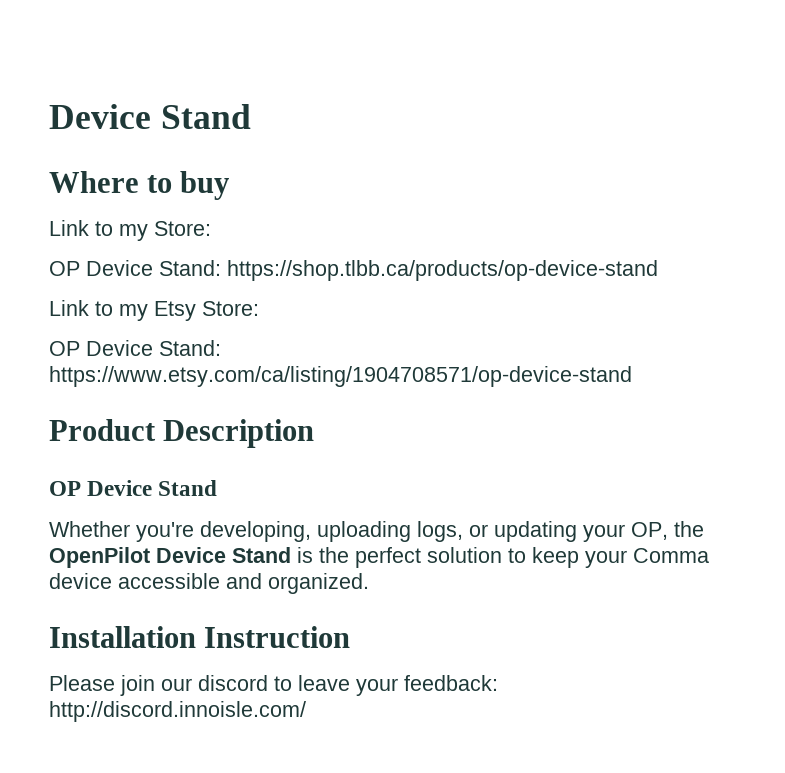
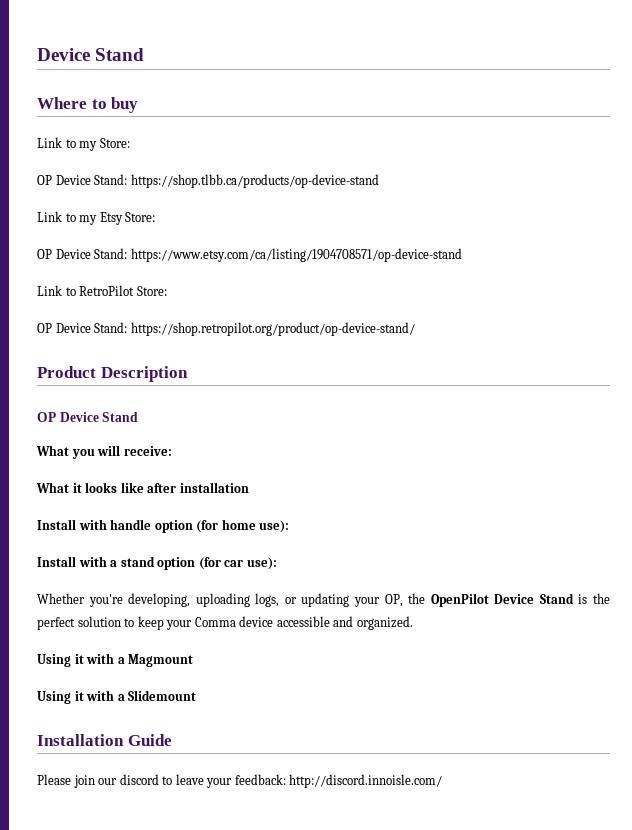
(632, 376) none -> [37,285,167,296] [37,322,415,336] // Link to RetroPilot Store: // OP Device Stand: https://shop.retropilot.org/product/op-device-stand/
(218, 488) none -> [36,445,172,459] [36,482,249,493] [37,519,290,533] [37,556,277,570] // What you will receive: // What it looks like after installation // Install with handle option (for home use): // Install with a stand option (for car use):
(369, 583) none -> [37,653,194,667] [37,690,197,704] // Using it with a Magmount // Using it with a Slidemount
[204,626,351,648] Instruction -> [127,734,172,746] Guide

